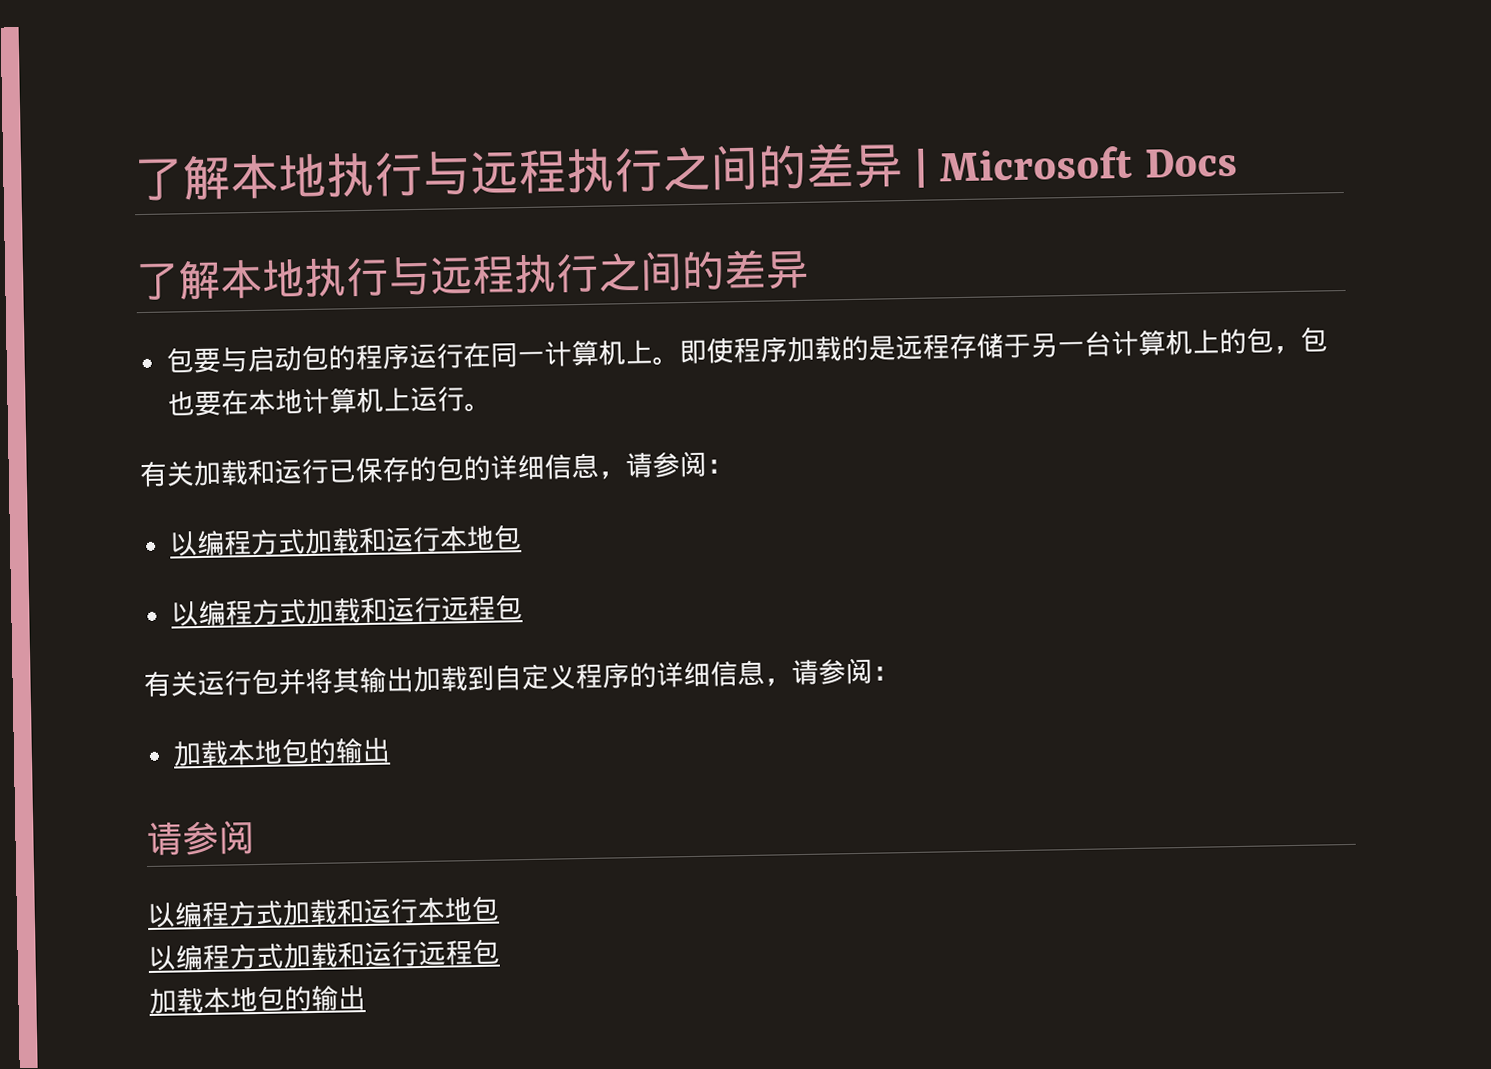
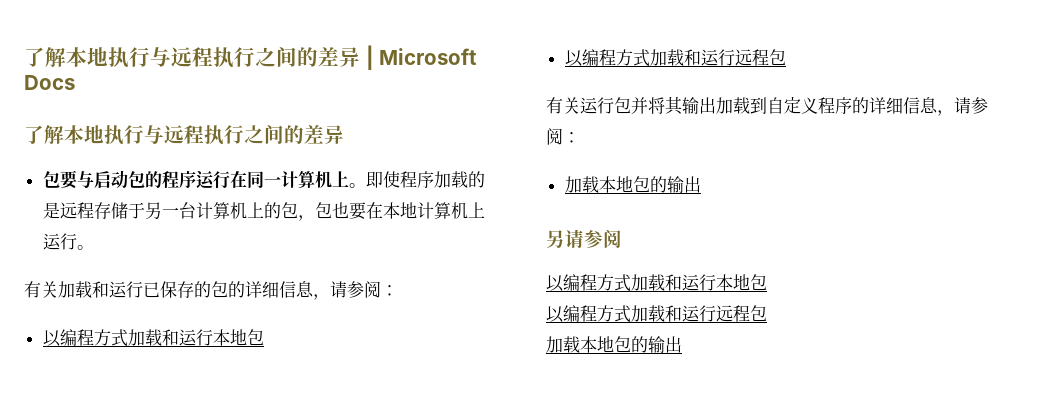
(392, 750) none -> [546,230,565,248] 另

